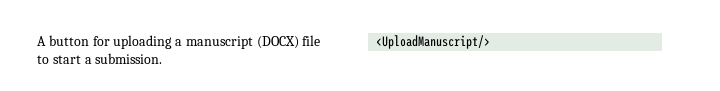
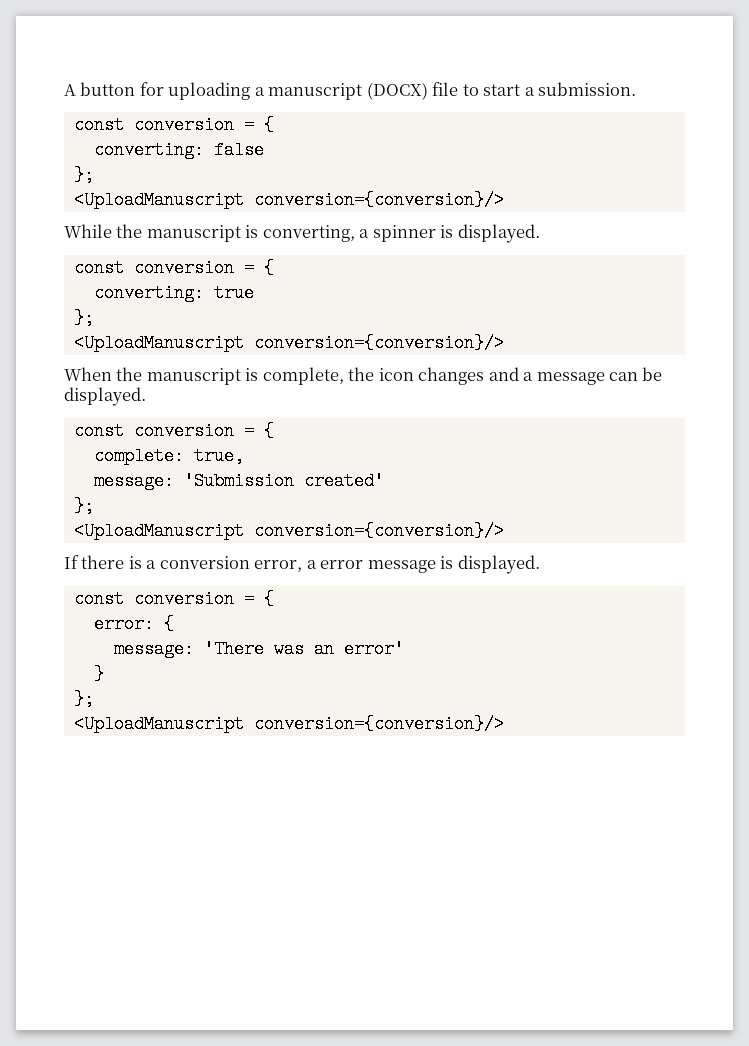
[376,35,491,49] <UploadManuscript/> -> [73,116,274,134] [93,141,264,159] [73,166,94,184] [73,191,504,209] [64,224,540,243] [73,259,274,277] [93,284,254,302] [73,309,94,327] [73,334,504,352] [64,367,663,385] [64,387,146,406] [73,422,274,440] [93,447,244,465] [93,472,384,490] [73,497,94,515] [73,522,504,540] [64,555,540,574] [73,590,274,608] [93,615,174,633] [113,640,404,658] [93,665,104,683] [73,690,94,708] [73,715,504,733] const conversion = { // converting: false // }; // <UploadManuscript conversion={conversion}/> // While the manuscript is converting, a spinner is displayed. // const conversion = { // converting: true // }; // <UploadManuscript conversion={conversion}/> // When the manuscript is complete, the icon changes and a message can be displayed. // const conversion = { // complete: true, // message: 'Submission created' // }; // <UploadManuscript conversion={conversion}/> // If there is a conversion error, a error message is displayed. // const conversion = { // error: { // message: 'There was an error' // } // }; // <UploadManuscript conversion={conversion}/>

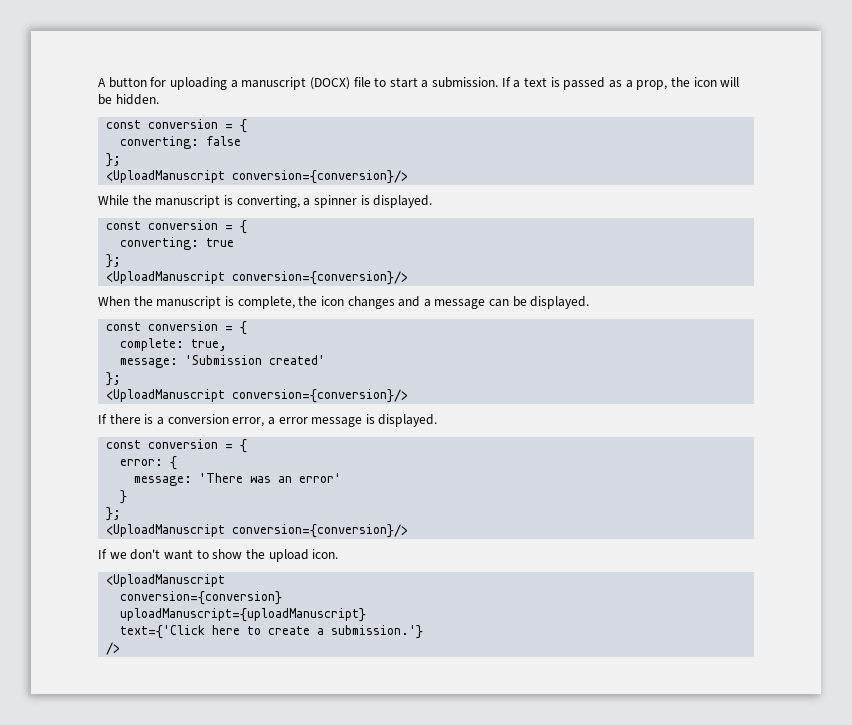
(637, 89) none -> [501,77,740,90] [98,94,159,105] If a text is passed as a prop, the icon will be hidden.
(504, 724) none -> [98,549,339,562] [106,574,226,587] [120,591,283,605] [120,608,367,622] [120,625,424,639] [106,642,121,655] // If we don't want to show the upload icon. // <UploadManuscript // conversion={conversion} // uploadManuscript={uploadManuscript} // text={'Click here to create a submission.'} // />

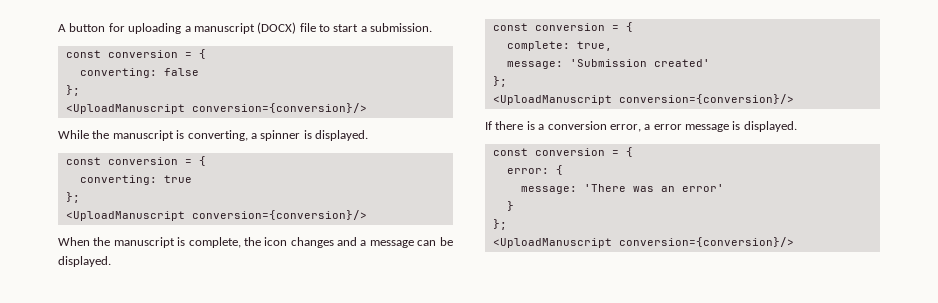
[501,77,740,90] [98,94,159,105] If a text is passed as a prop, the icon will be hidden. -> (433, 27) none
[98,549,339,562] [106,574,226,587] [120,591,283,605] [120,608,367,622] [120,625,424,639] [106,642,121,655] // If we don't want to show the upload icon. // <UploadManuscript // conversion={conversion} // uploadManuscript={uploadManuscript} // text={'Click here to create a submission.'} // /> -> (794, 242) none

